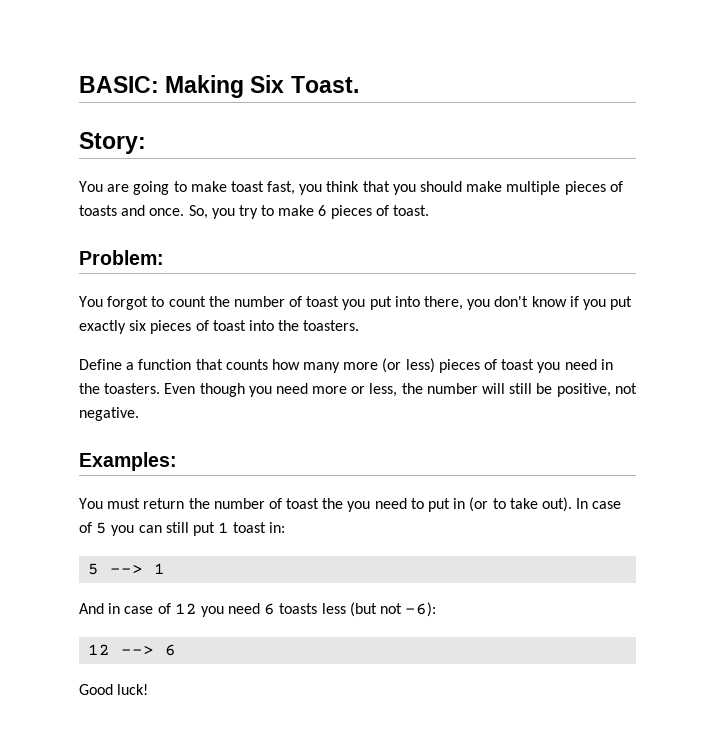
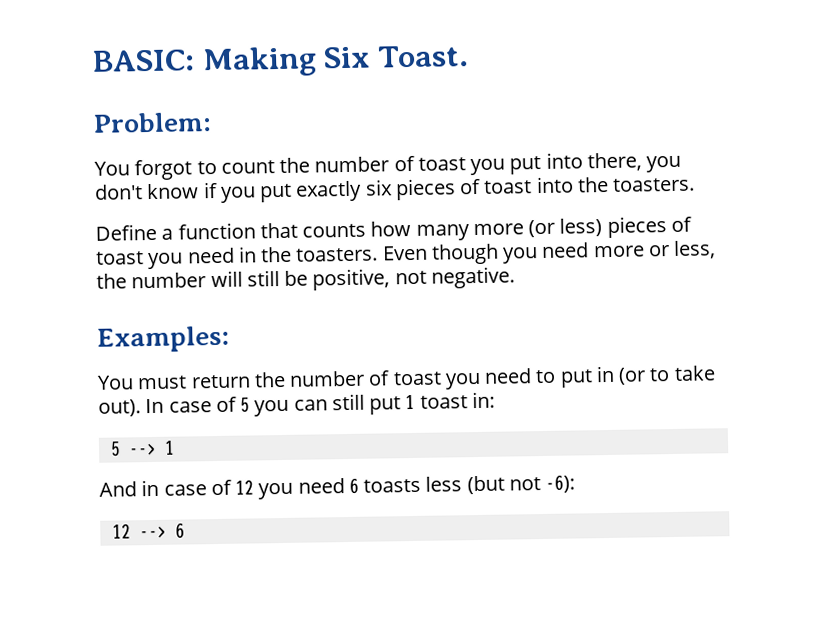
[79,132,146,154] [79,181,623,195] [79,205,430,219] // Story: // You are going to make toast fast, you think that you should make multiple pieces of toasts and once. So, you try to make 6 pieces of toast. -> (470, 56) none
[322,498,344,509] the -> (442, 378) none
[79,684,149,695] // Good luck! -> (185, 530) none

